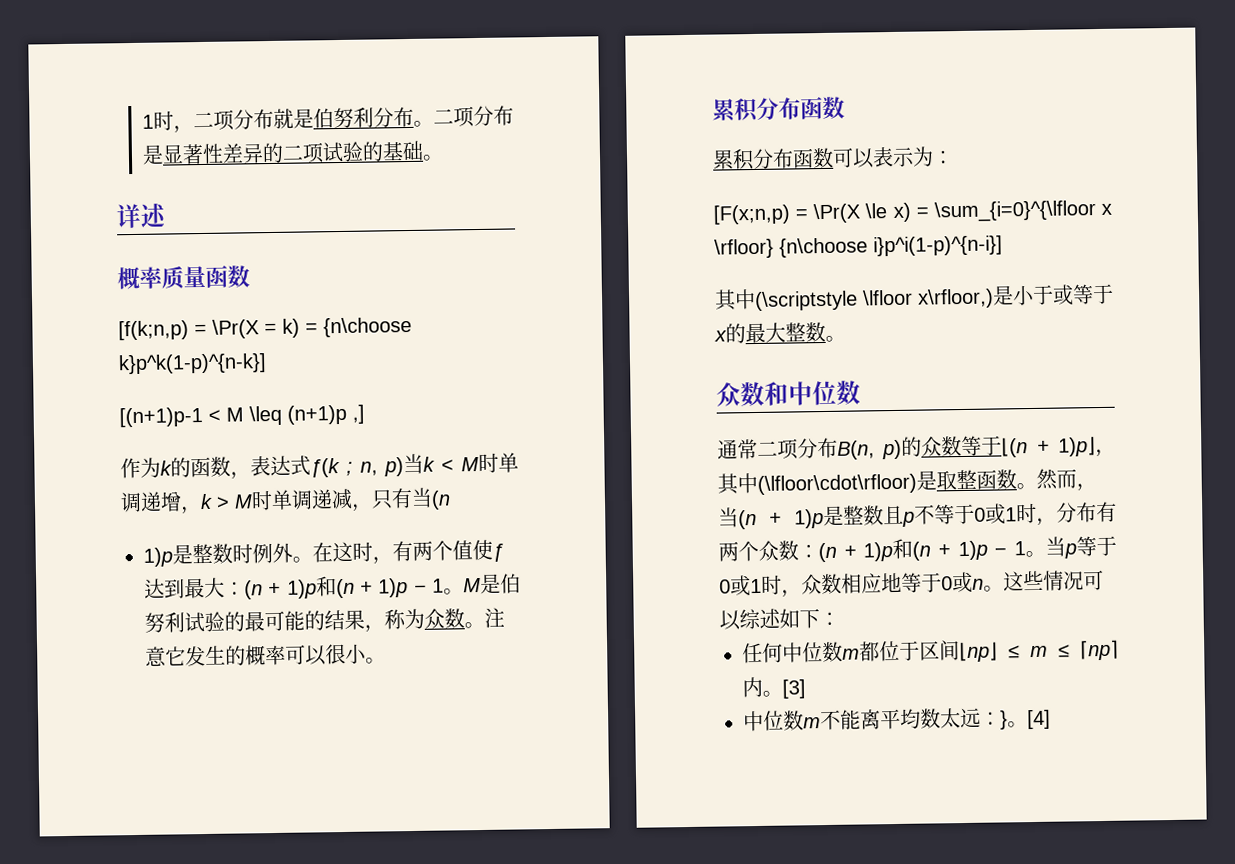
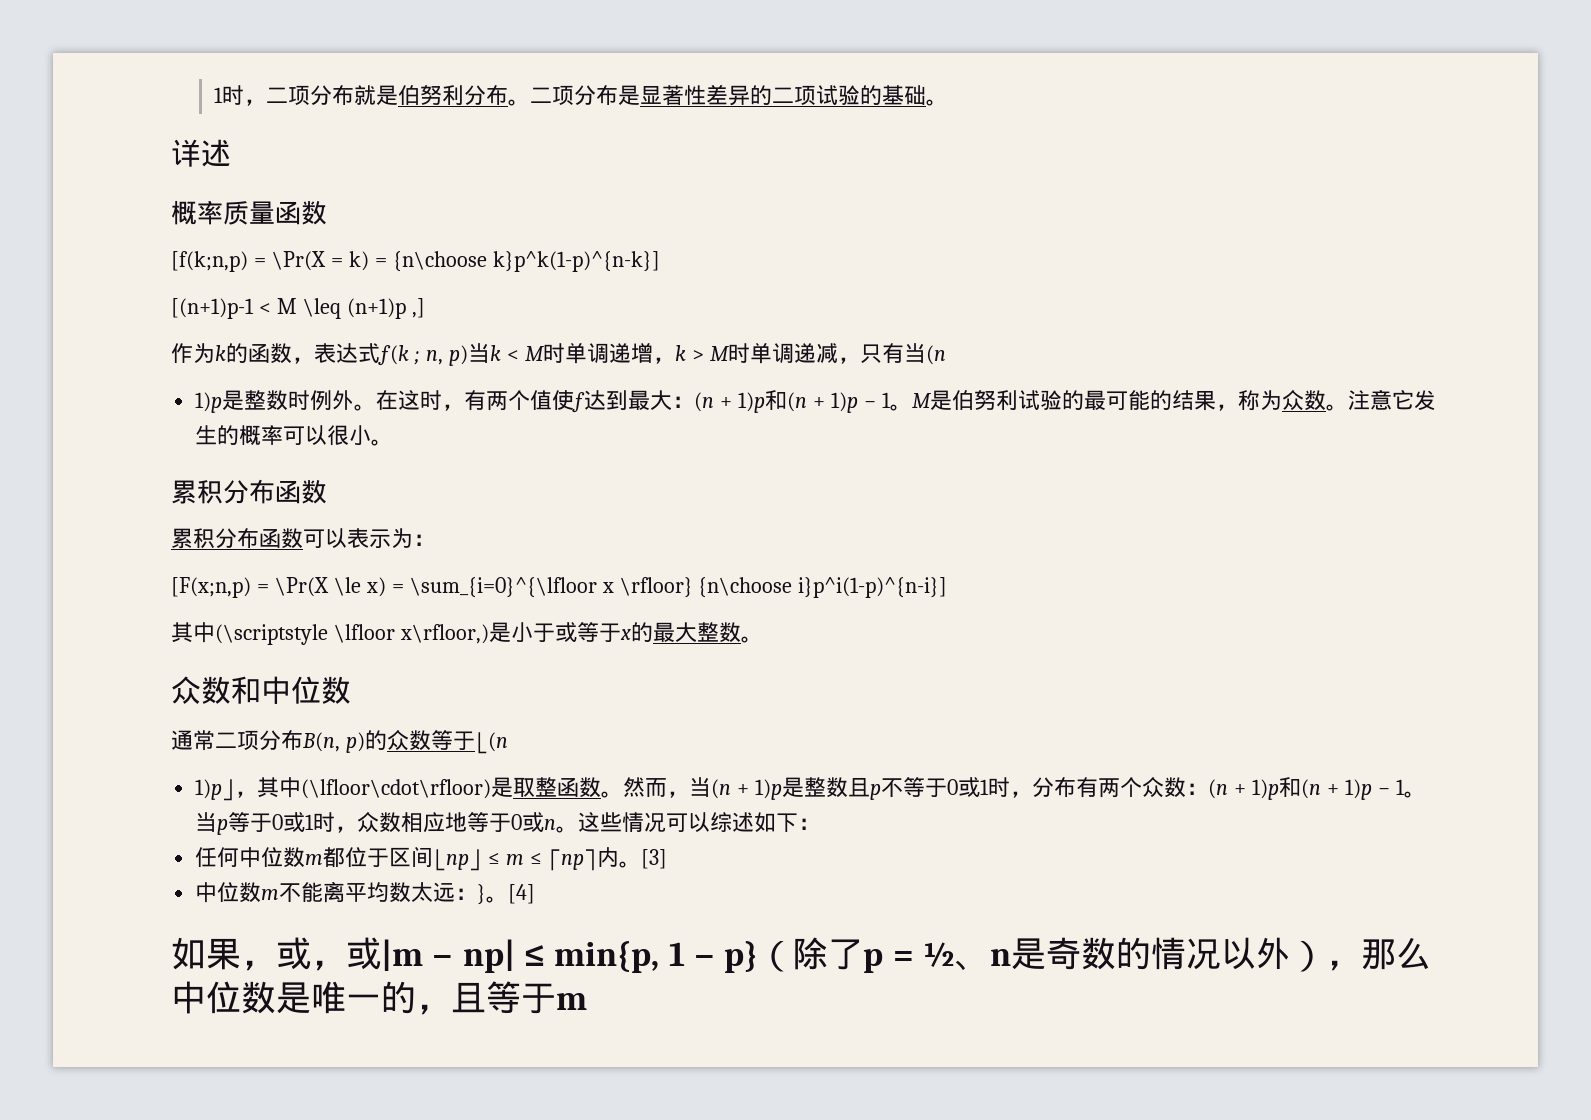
[1036,440,1050,453] + -> (508, 743) //
(1051, 719) none -> [171,937,1431,973] [171,981,587,1015] // 如果，或，或|m − np| ≤ min{p, 1 − p}（除了p = ½、n是奇数的情况以外），那么中位数是唯一的，且等于m

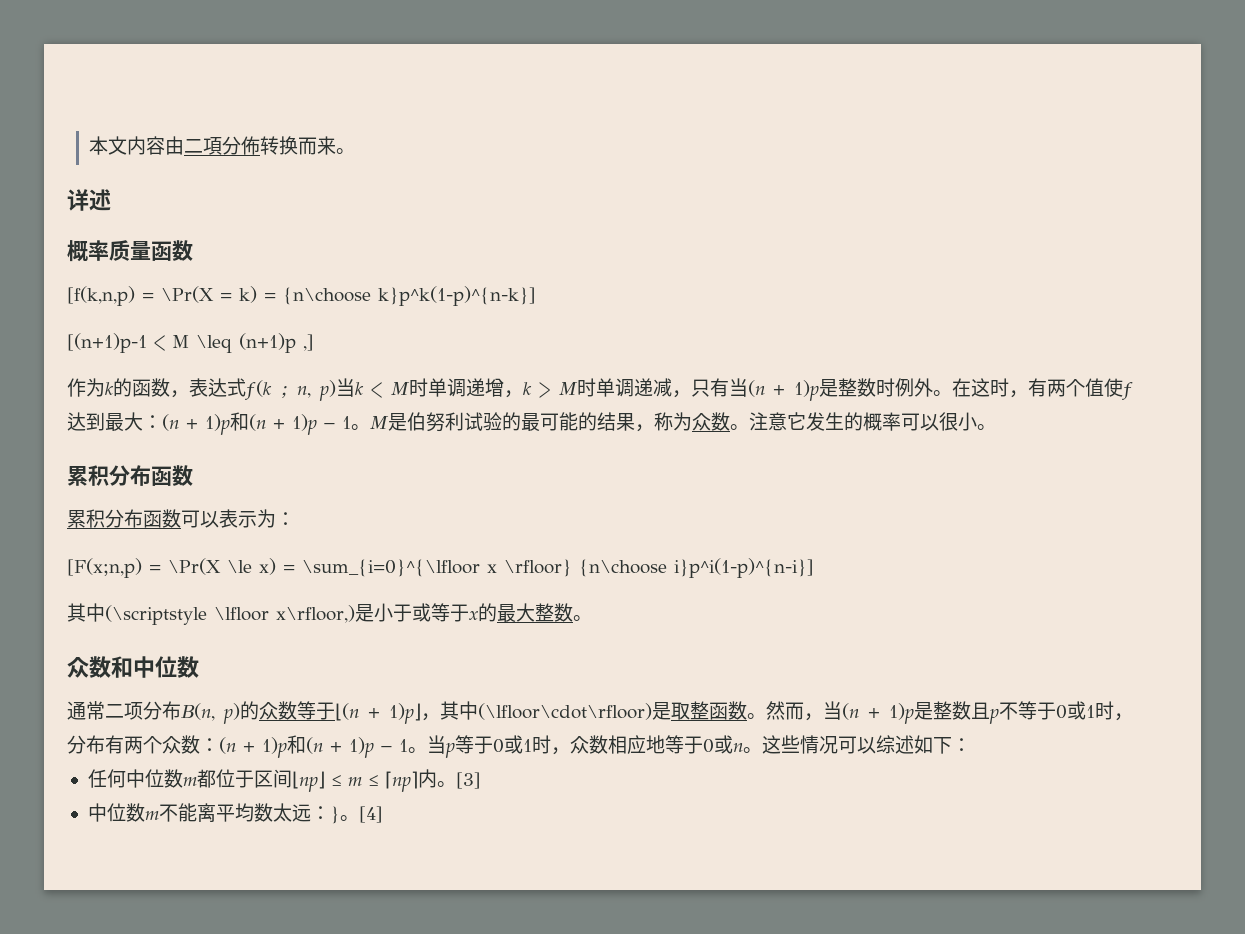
[214,84,927,106] 1时，二项分布就是伯努利分布。二项分布是显著性差异的二项试验的基础 -> [89,136,337,155] 本文内容由二項分佈转换而来
[171,251,248,272] [f(k;n,p) -> [67,286,135,306] [f(k,n,p)
(946, 355) // -> [773,385,786,395] +
(508, 743) // -> [368,708,380,718] +
[171,937,1431,973] [171,981,587,1015] // 如果，或，或|m − np| ≤ min{p, 1 − p}（除了p = ½、n是奇数的情况以外），那么中位数是唯一的，且等于m -> (383, 814) none

